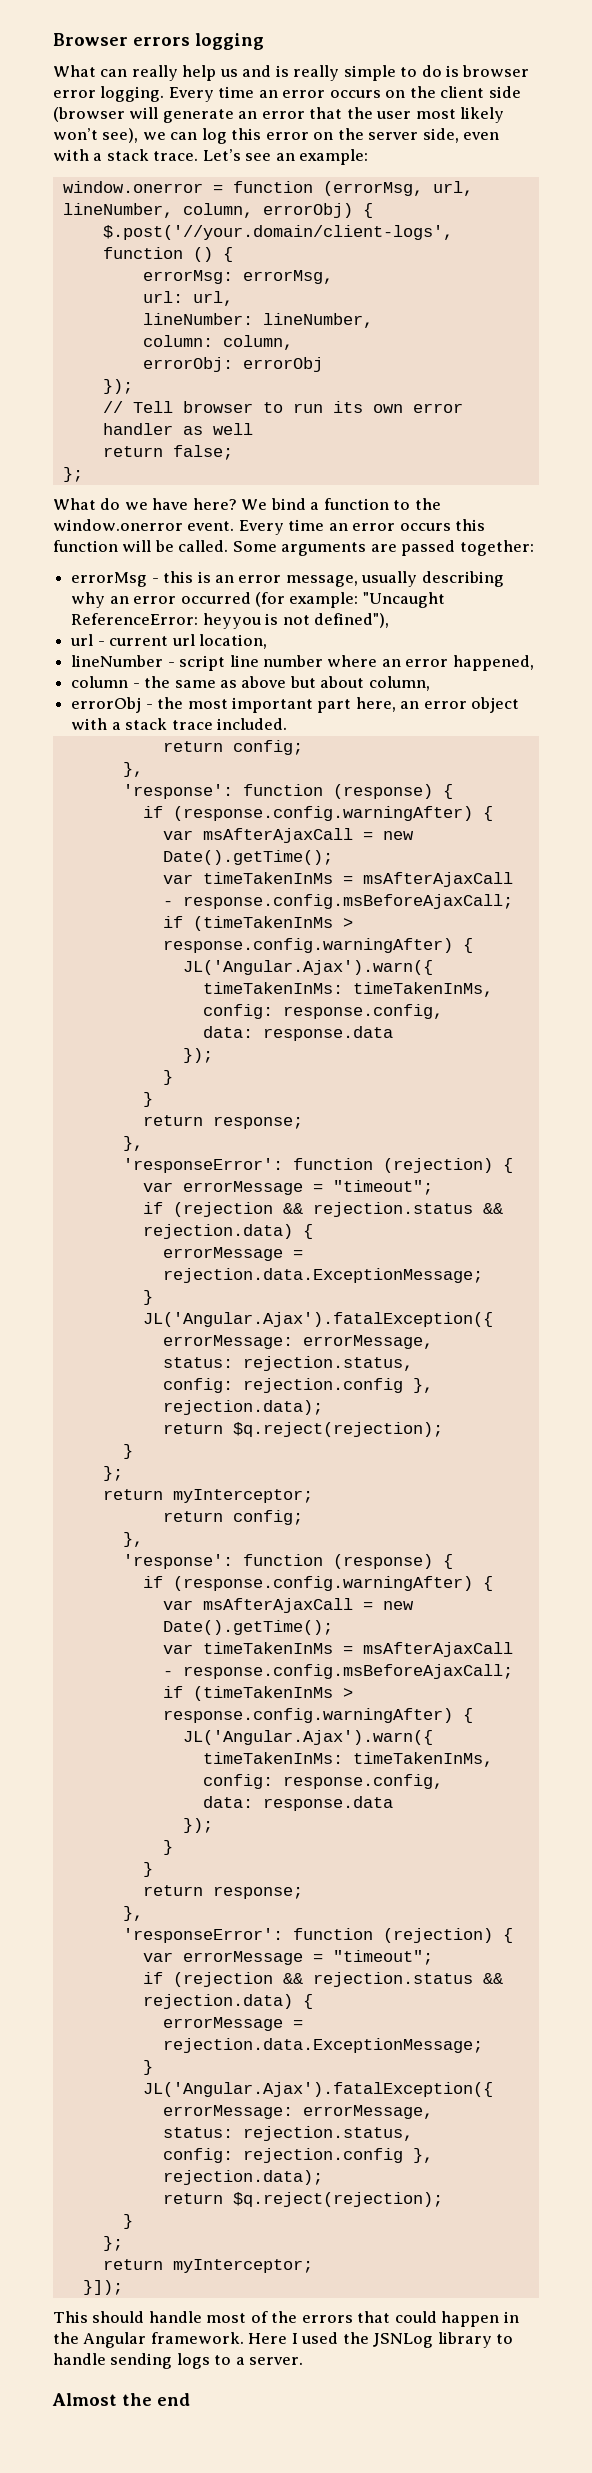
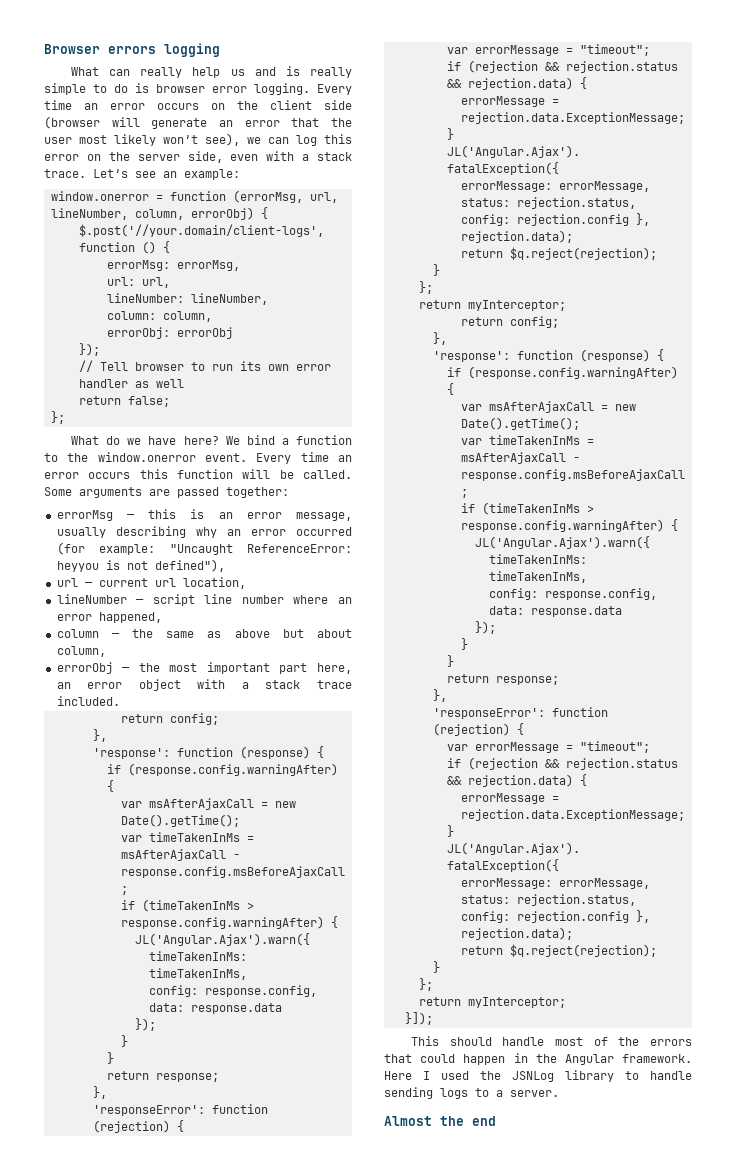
[151,578,159,583] - -> [126,514,135,519] —
[97,641,105,646] - -> [84,582,93,587] —
[167,662,175,667] - -> [136,599,145,604] —
[132,683,140,688] - -> [111,633,120,638] —
[145,704,153,709] - -> [122,667,131,672] —

